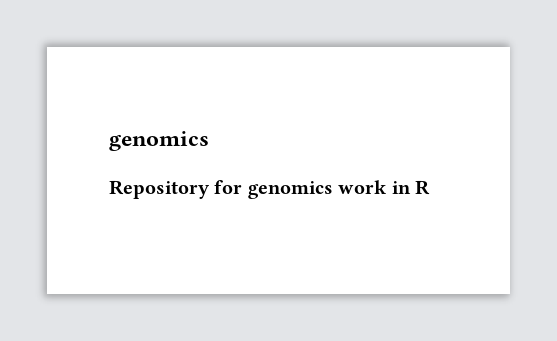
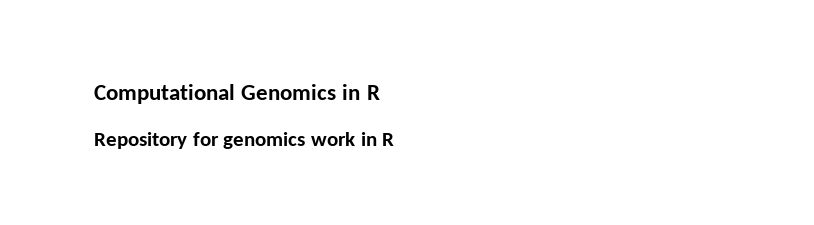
[109,131,209,151] genomics -> [94,84,380,104] Computational Genomics in R

